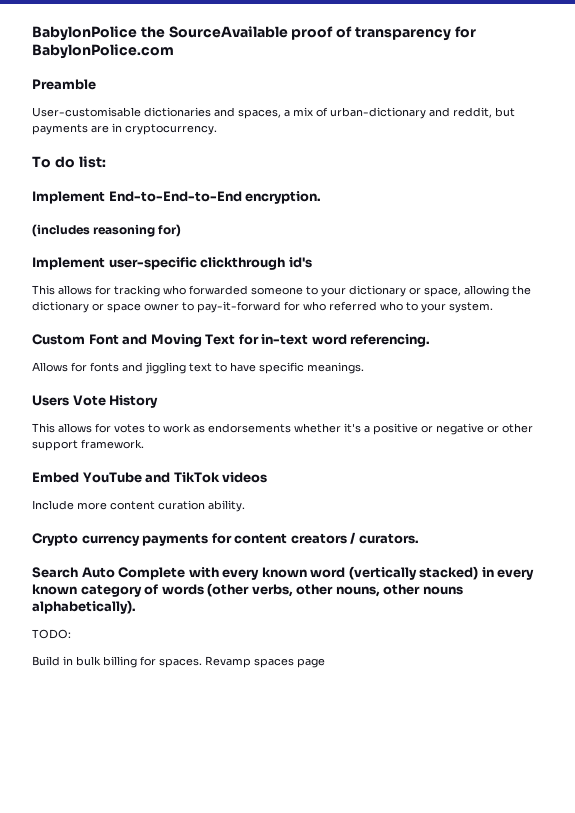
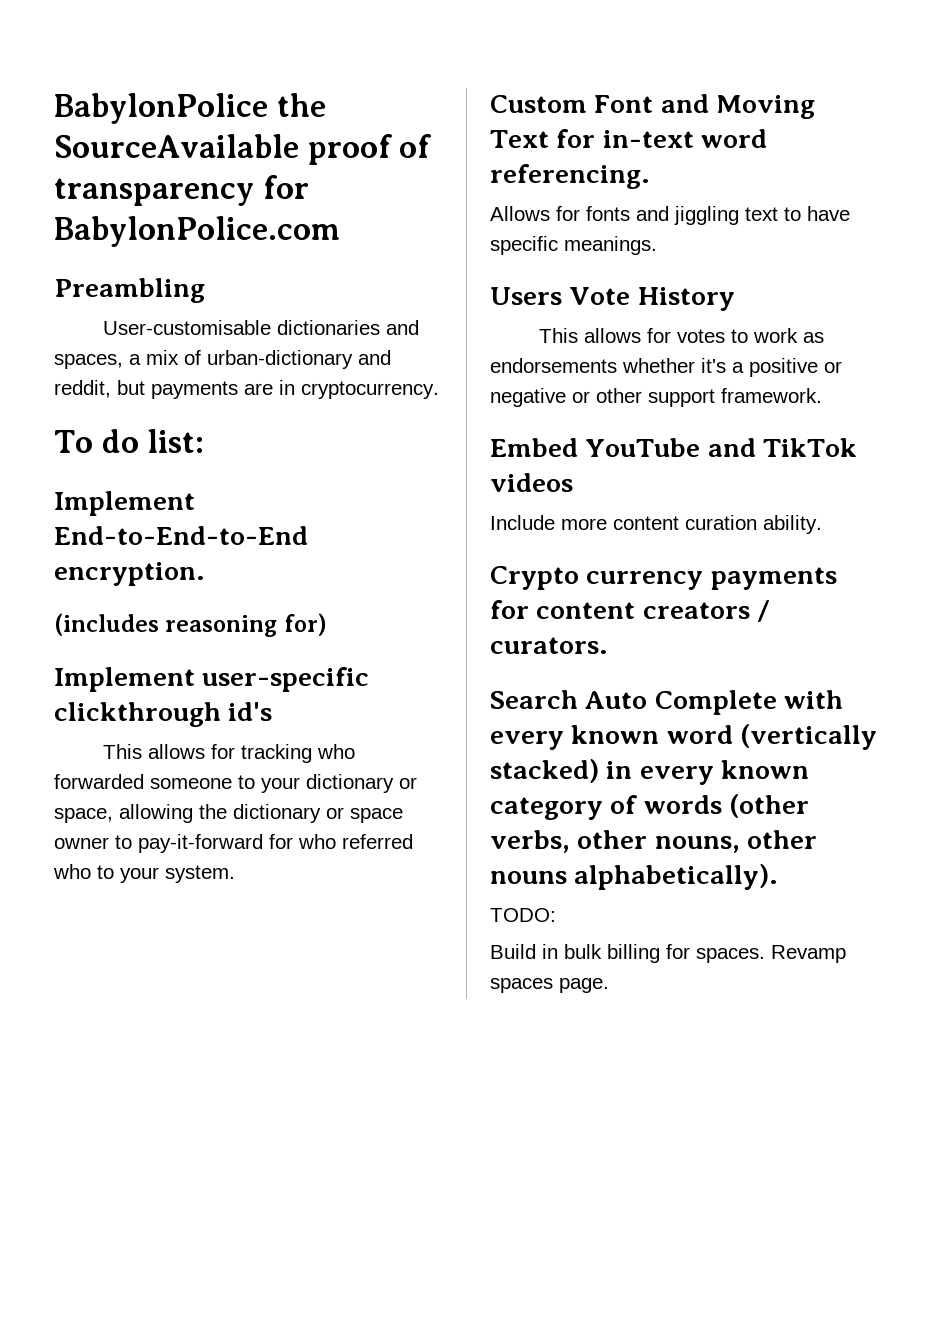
[32,79,96,90] Preamble -> [54,278,205,303] Preambling
[297,658,325,668] page -> [559,978,609,993] page.

